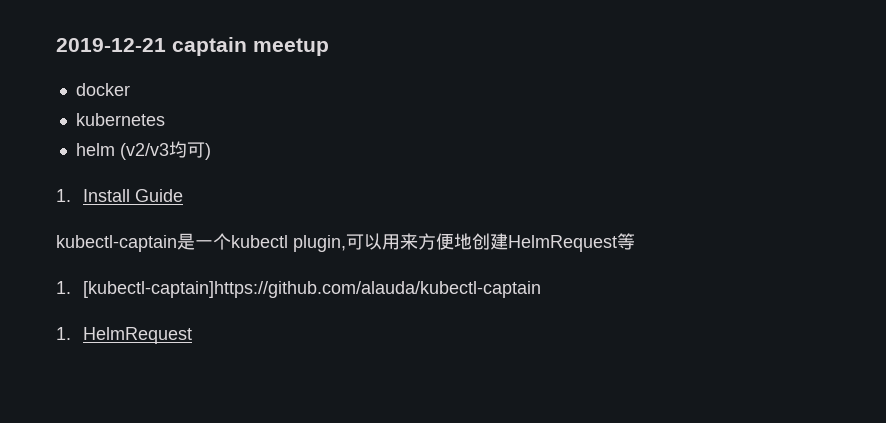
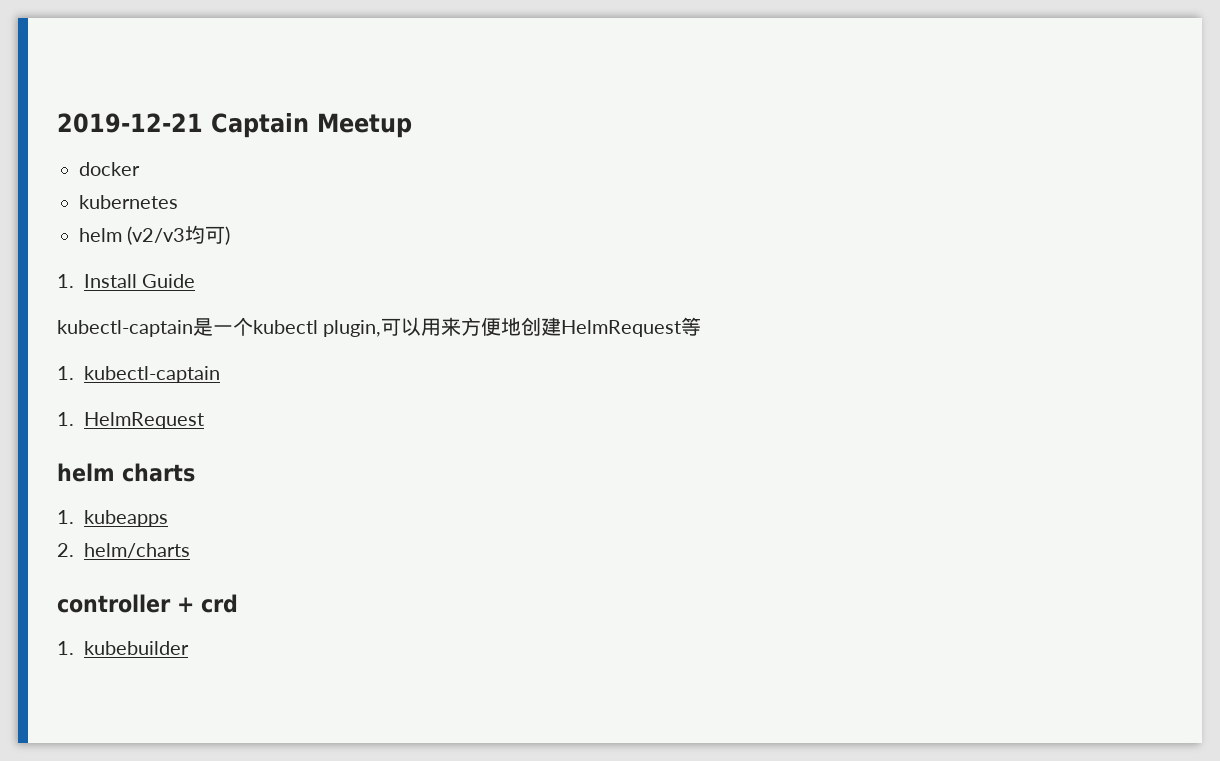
[172,37,329,56] captain meetup -> [211,113,412,138] Captain Meetup
[82,281,541,298] [kubectl-captain]https://github.com/alauda/kubectl-captain -> [84,366,220,383] kubectl-captain
(192, 335) none -> [57,463,195,482] [57,510,168,527] [57,543,190,558] [57,594,238,613] [57,641,189,655] // helm charts // 1. kubeapps // 2. helm/charts // controller + crd // 1. kubebuilder

